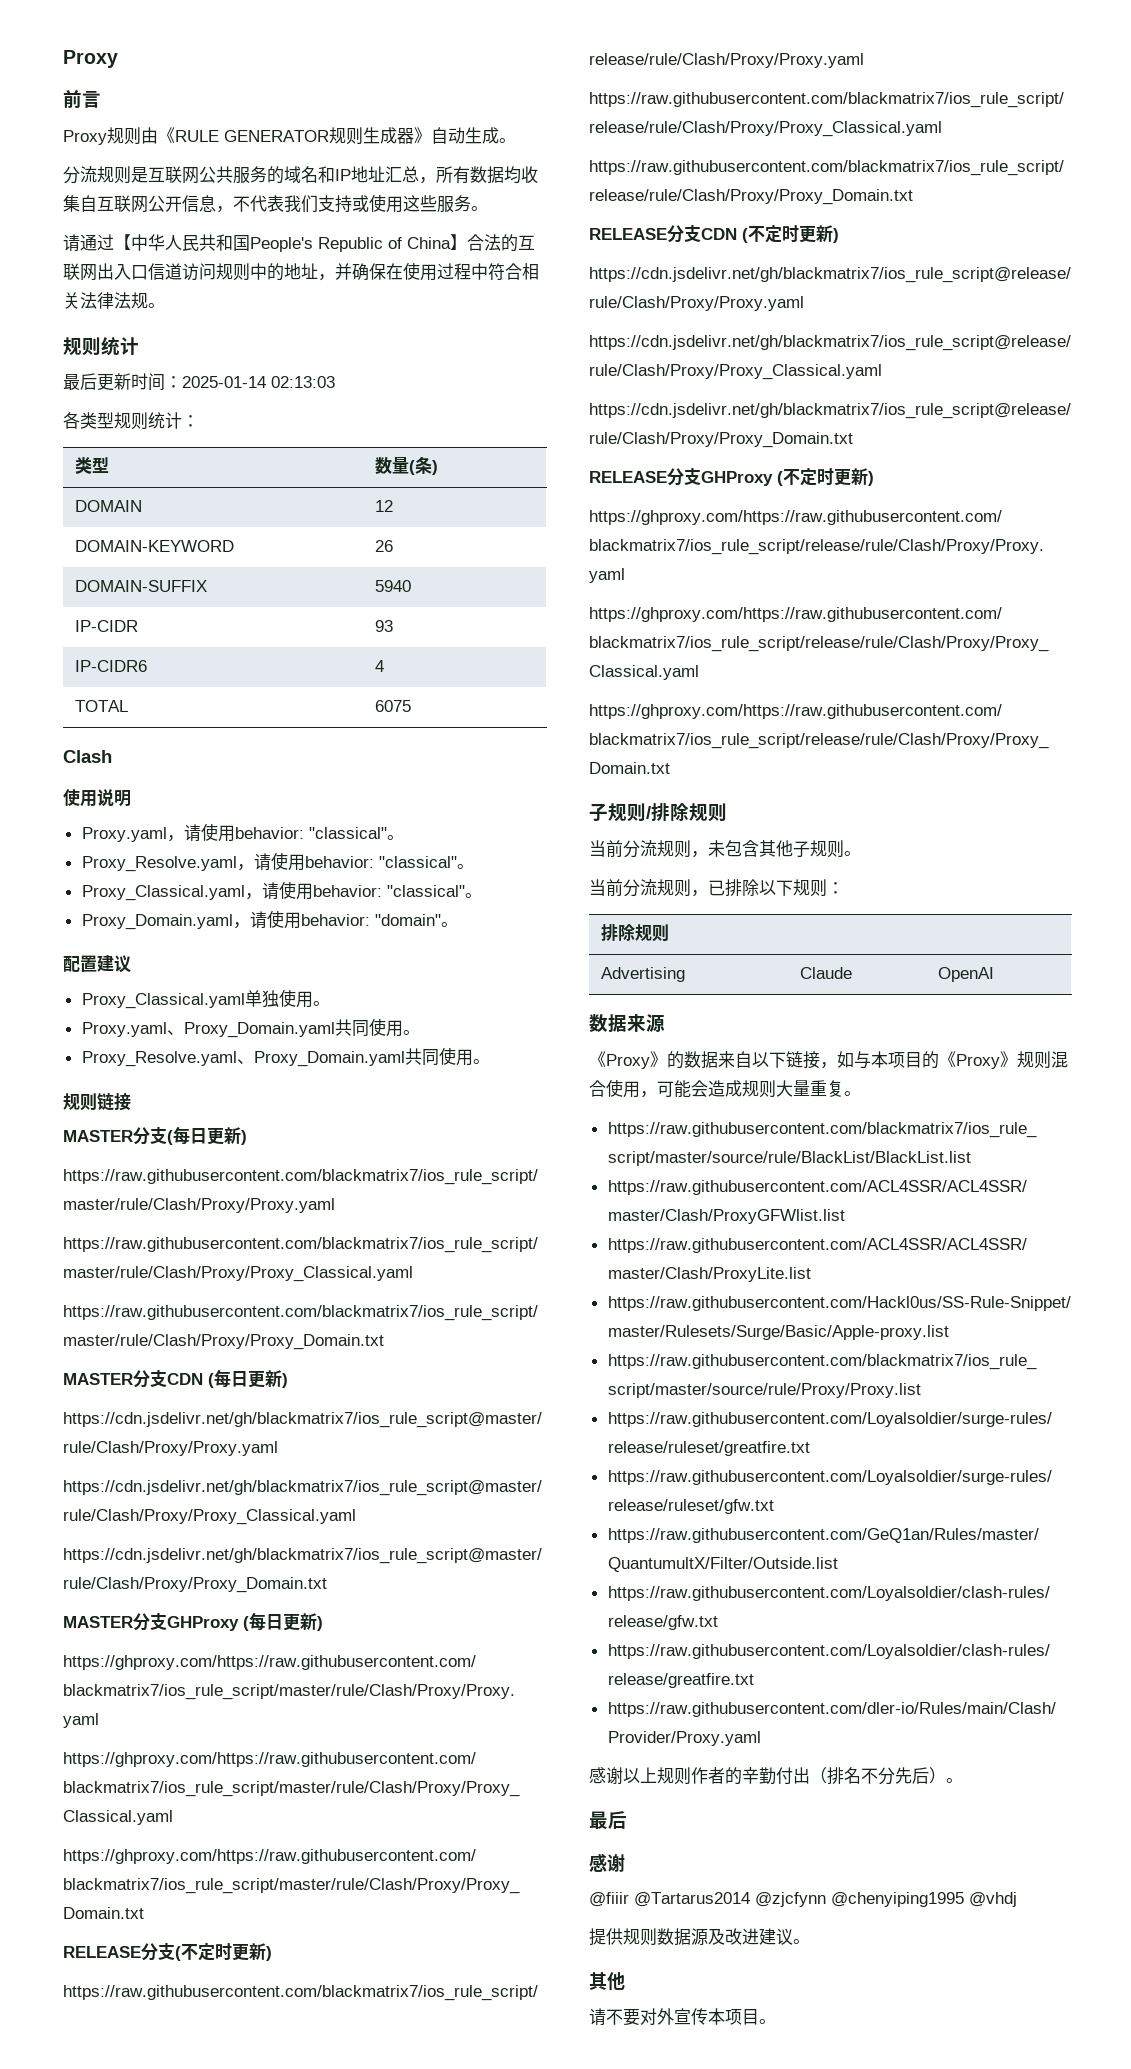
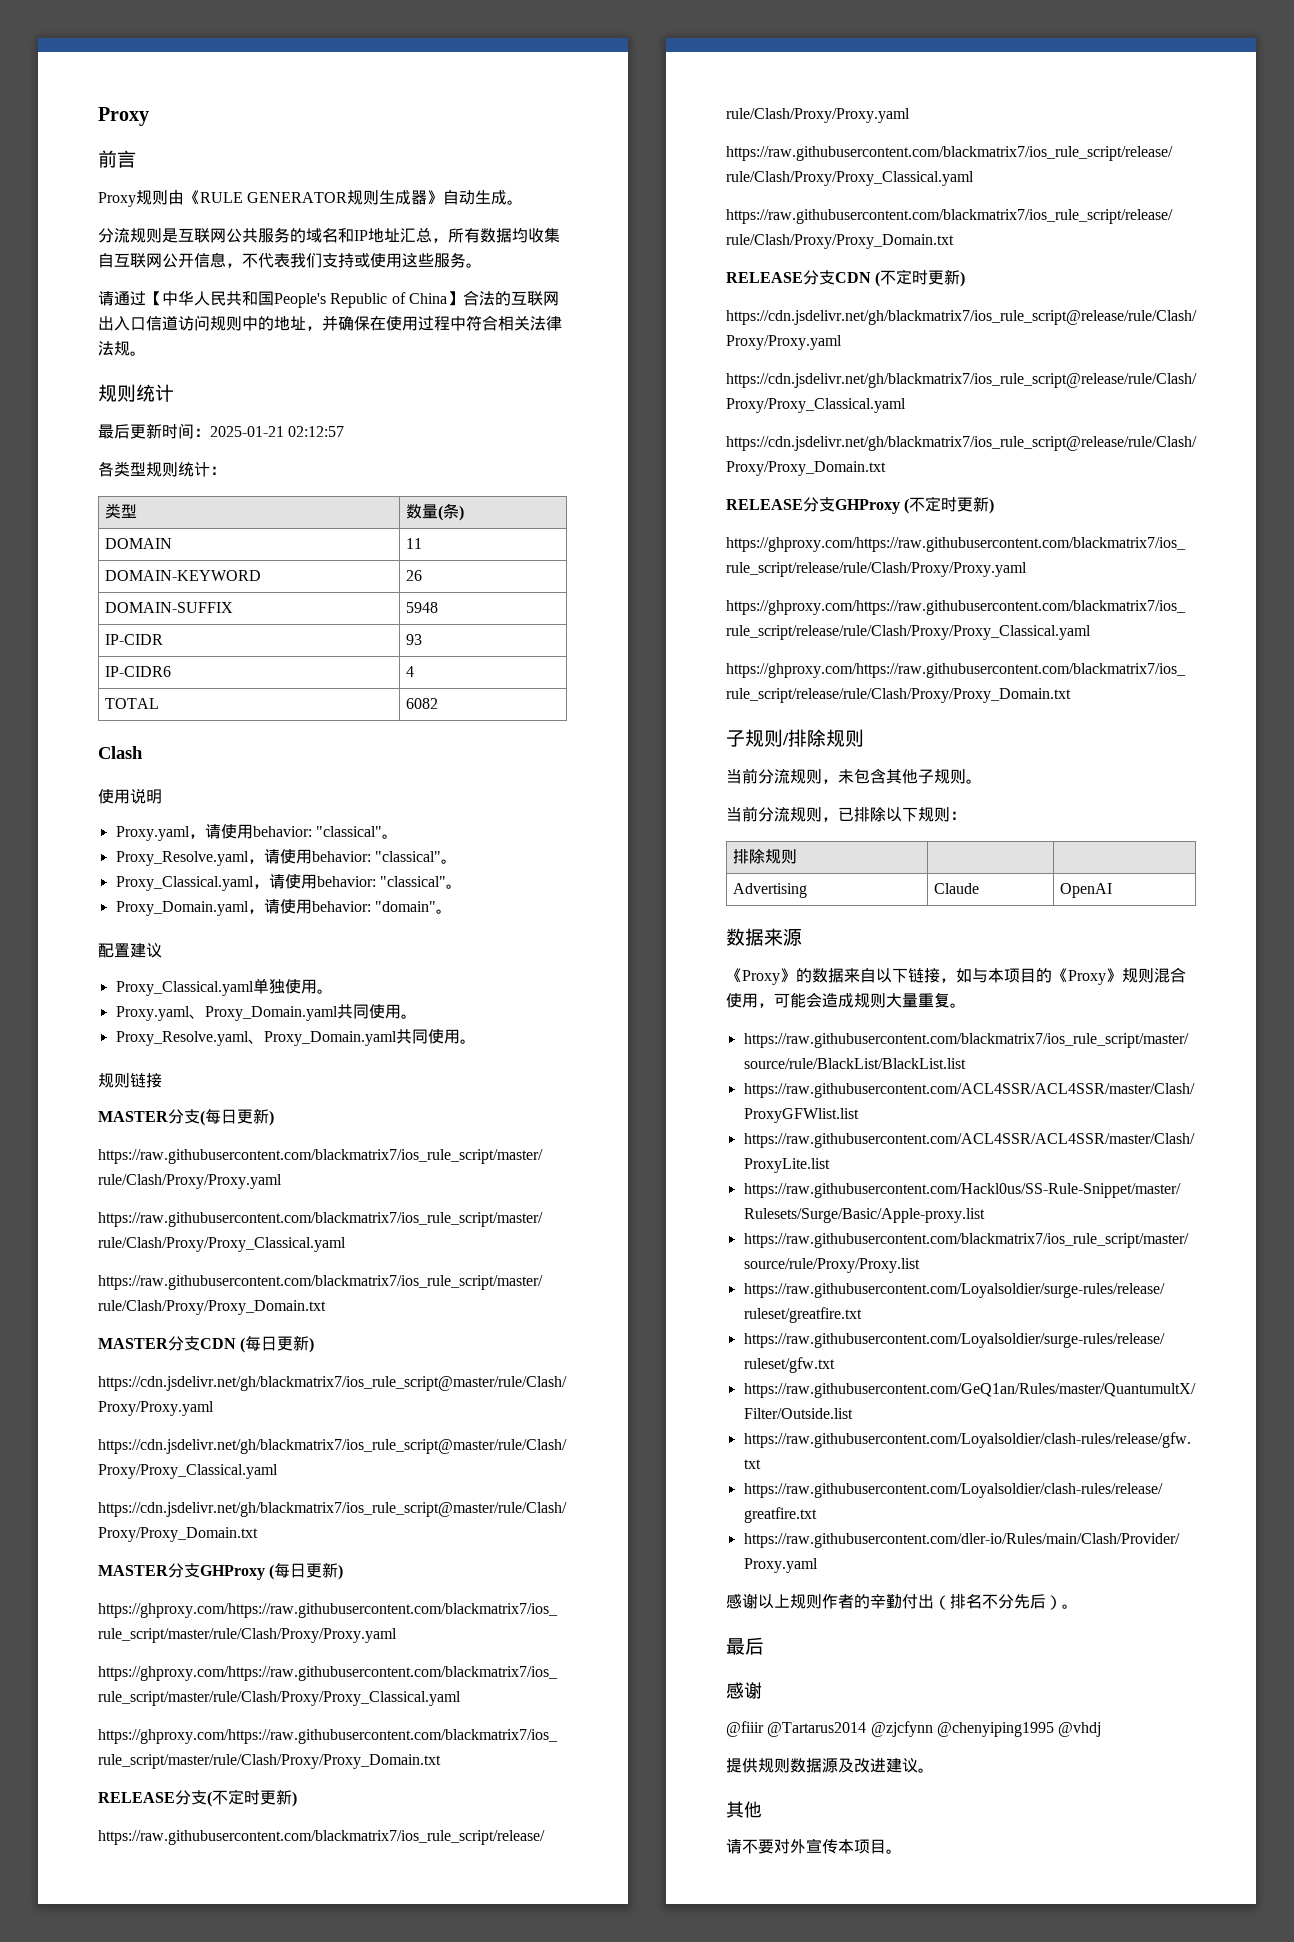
[182,376,335,388] 2025-01-14 02:13:03 -> [210,426,345,437] 2025-01-21 02:12:57
[374,500,393,512] 12 -> [405,538,422,549] 11
[374,580,411,592] 5940 -> [405,602,438,613] 5948
[374,700,411,712] 6075 -> [405,698,438,709] 6082

